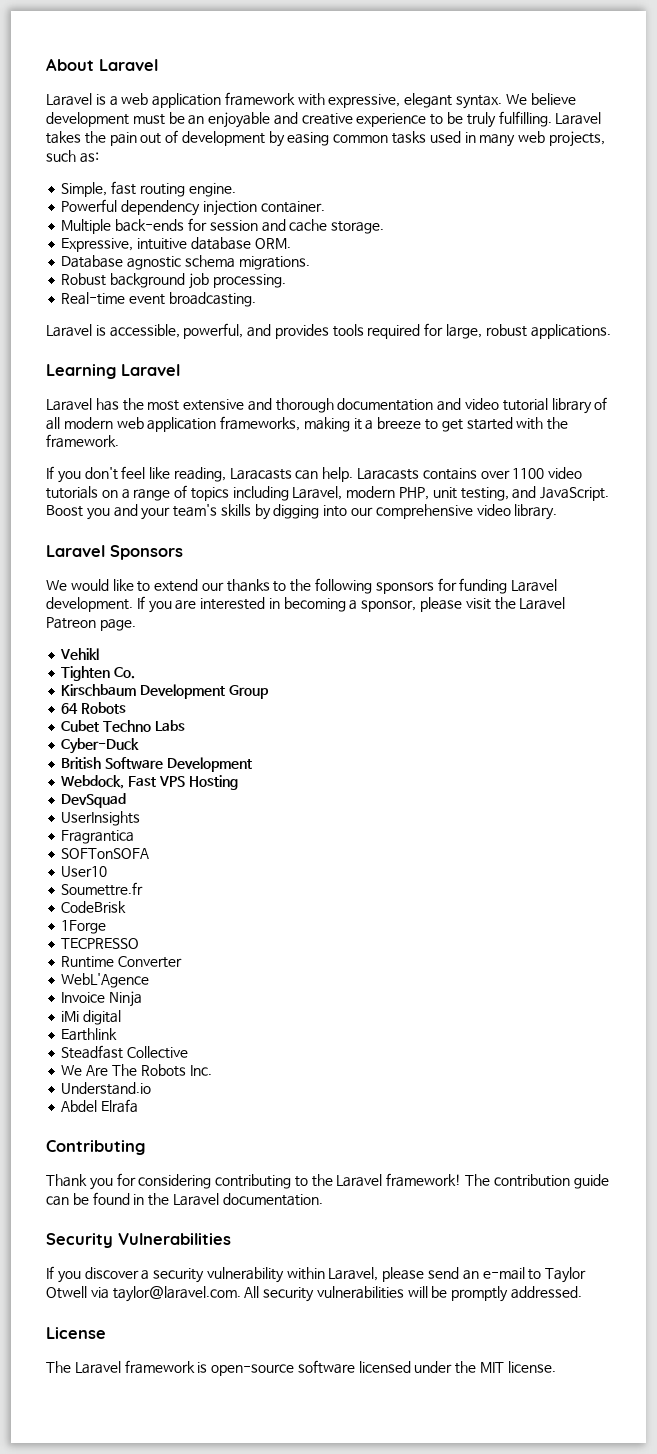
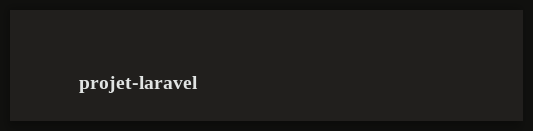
[46,58,158,71] [46,92,576,109] [46,111,602,128] [46,130,605,147] [46,150,99,163] [61,181,236,197] [61,199,325,216] [61,218,385,234] [61,237,291,252] [61,255,310,270] [61,273,286,289] [61,292,256,307] [46,323,611,339] [46,364,180,379] [46,397,608,414] [46,416,569,432] [46,434,119,448] [46,466,583,483] [46,485,610,501] [46,504,558,520] [46,545,183,560] [46,578,558,594] [46,596,566,613] [46,617,136,631] [60,648,100,660] [61,666,136,681] [61,684,269,699] [61,702,127,714] [61,720,185,732] [61,738,140,754] [61,757,252,772] [61,775,238,790] [61,793,127,808] [61,811,141,826] [61,830,135,844] [61,848,150,859] [61,866,108,877] [61,882,144,896] [61,901,127,913] [61,920,107,934] [61,938,140,949] [61,956,183,968] [61,973,150,988] [61,991,143,1007] [61,1010,122,1025] [61,1028,118,1041] [61,1045,189,1059] [61,1064,212,1077] [61,1082,152,1095] [61,1099,139,1113] [46,1140,145,1155] [46,1173,609,1190] [46,1192,323,1206] [46,1233,231,1248] [46,1266,587,1283] [46,1286,583,1302] [46,1327,106,1339] [46,1360,556,1376] About Laravel // Laravel is a web application framework with expressive, elegant syntax. We believe development must be an enjoyable and creative experience to be truly fulfilling. Laravel takes the pain out of development by easing common tasks used in many web projects, such as: // Simple, fast routing engine. // Powerful dependency injection container. // Multiple back-ends for session and cache storage. // Expressive, intuitive database ORM. // Database agnostic schema migrations. // Robust background job processing. // Real-time event broadcasting. // Laravel is accessible, powerful, and provides tools required for large, robust applications. // Learning Laravel // Laravel has the most extensive and thorough documentation and video tutorial library of all modern web application frameworks, making it a breeze to get started with the framework. // If you don't feel like reading, Laracasts can help. Laracasts contains over 1100 video tutorials on a range of topics including Laravel, modern PHP, unit testing, and JavaScript. Boost you and your team's skills by digging into our comprehensive video library. // Laravel Sponsors // We would like to extend our thanks to the following sponsors for funding Laravel development. If you are interested in becoming a sponsor, please visit the Laravel Patreon page. // Vehikl // Tighten Co. // Kirschbaum Development Group // 64 Robots // Cubet Techno Labs // Cyber-Duck // British Software Development // Webdock, Fast VPS Hosting // DevSquad // UserInsights // Fragrantica // SOFTonSOFA // User10 // Soumettre.fr // CodeBrisk // 1Forge // TECPRESSO // Runtime Converter // WebL'Agence // Invoice Ninja // iMi digital // Earthlink // Steadfast Collective // We Are The Robots Inc. // Understand.io // Abdel Elrafa // Contributing // Thank you for considering contributing to the Laravel framework! The contribution guide can be found in the Laravel documentation. // Security Vulnerabilities // If you discover a security vulnerability within Laravel, please send an e-mail to Taylor Otwell via taylor@laravel.com. All security vulnerabilities will be promptly addressed. // License // The Laravel framework is open-source software licensed under the MIT license. -> [79,76,198,93] projet-laravel

